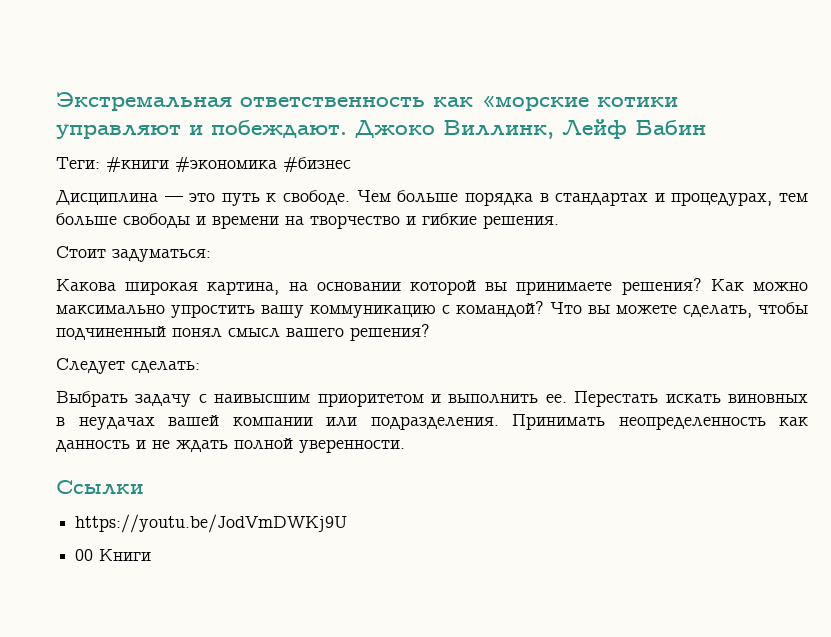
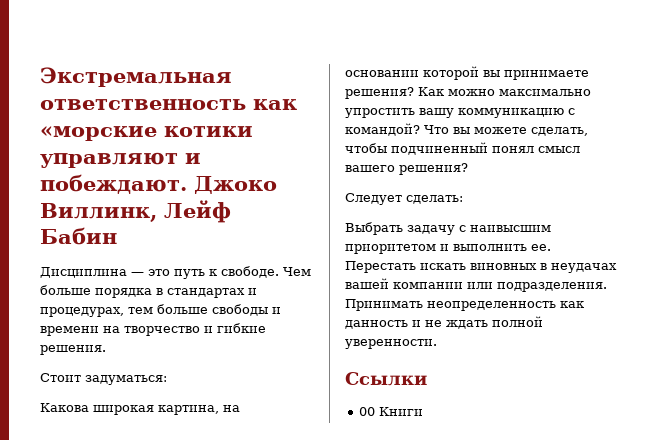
[56,156,351,173] // Теги: #книги #экономика #бизнес -> (117, 236) none
[75,514,348,533] // https://youtu.be/JodVmDWKj9U -> (427, 379) none

